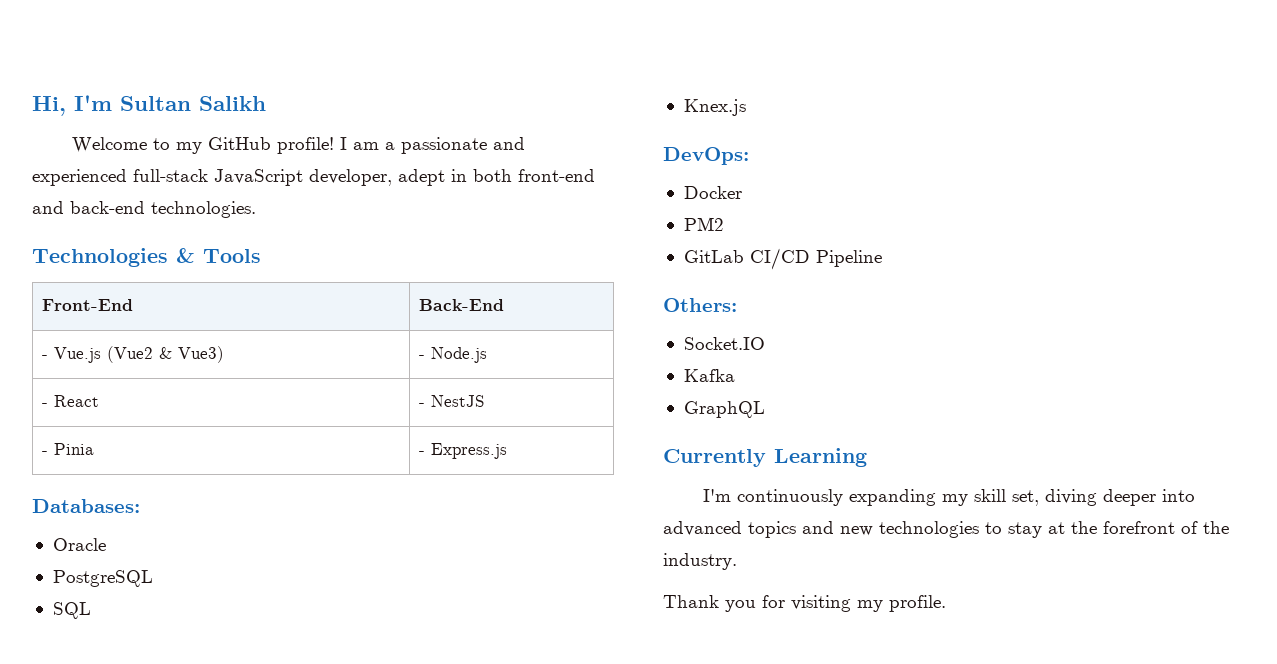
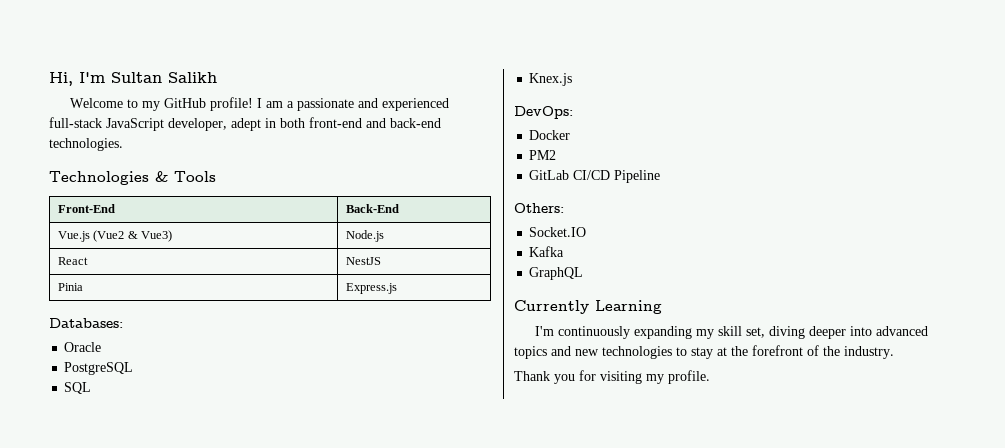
[42,355,49,359] - -> (399, 208) none
[419,355,426,359] - -> (173, 236) none
[42,403,49,407] - -> (384, 236) none
[419,403,426,407] - -> (88, 261) none
[42,451,49,455] - -> (381, 261) none
[419,451,426,455] - -> (83, 287) none

